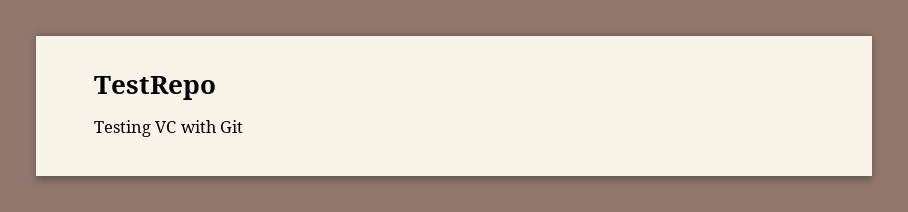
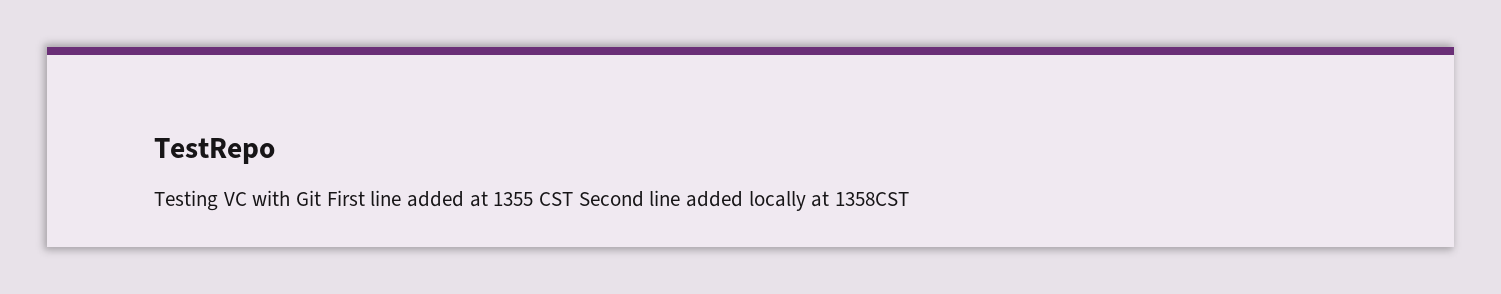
(244, 126) none -> [326,190,910,211] First line added at 1355 CST Second line added locally at 1358CST

